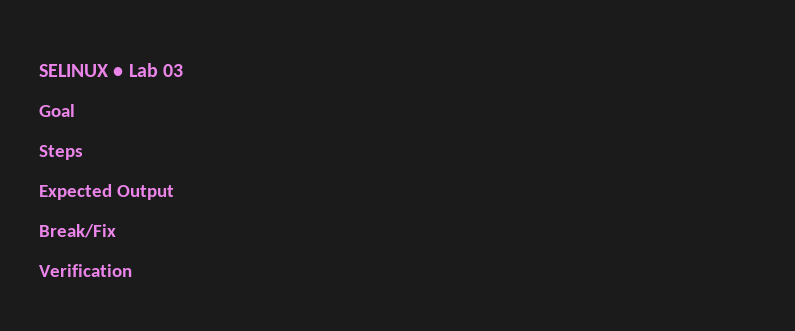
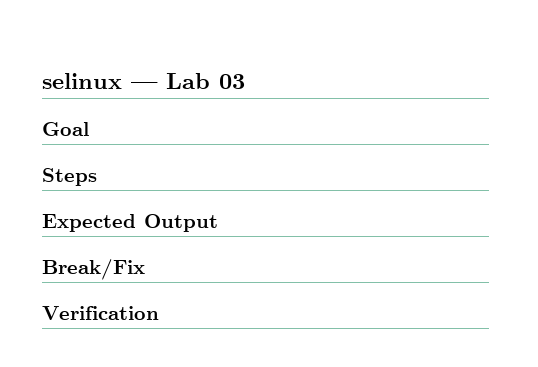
[39,64,124,77] SELINUX • -> [42,73,158,89] selinux —

